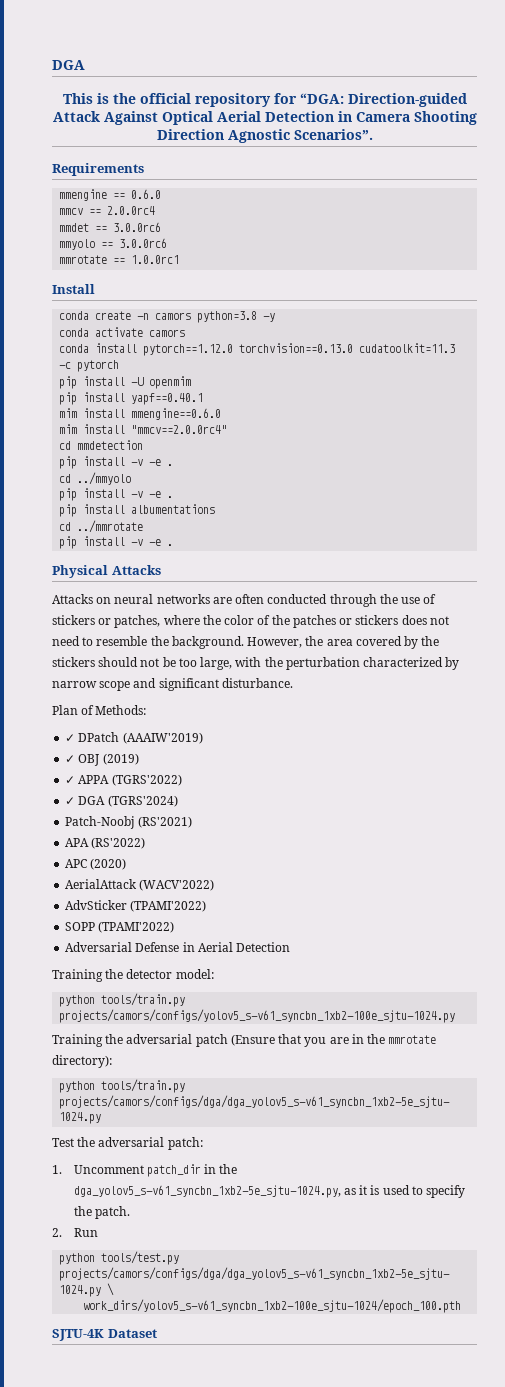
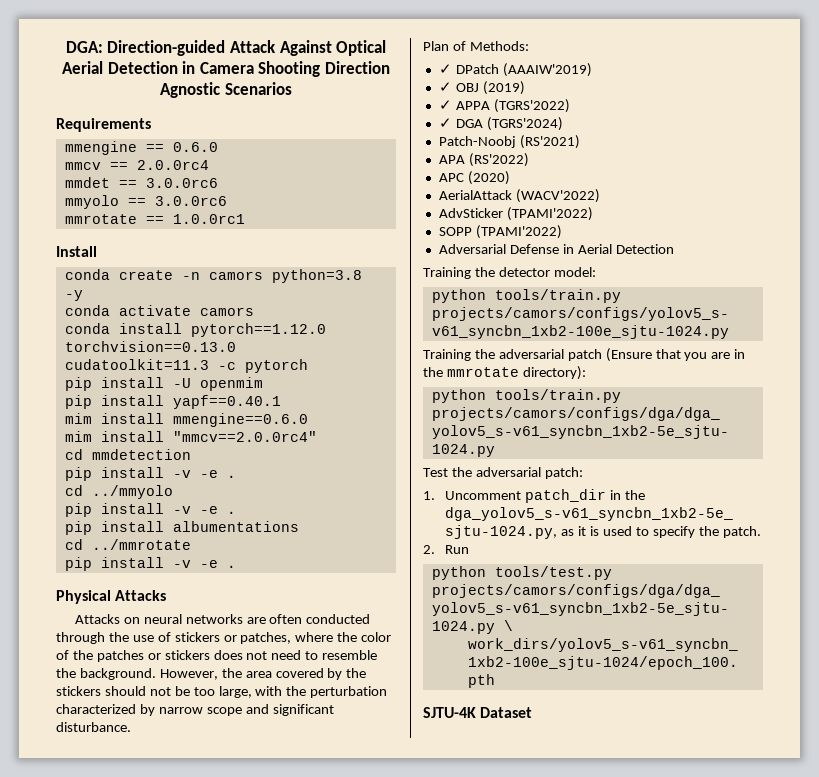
[52,60,85,70] [62,93,344,107] DGA // This is the official repository for “DGA: -> [65,41,103,53] DGA:
[293,129,373,140] Scenarios”. -> [224,82,292,95] Scenarios

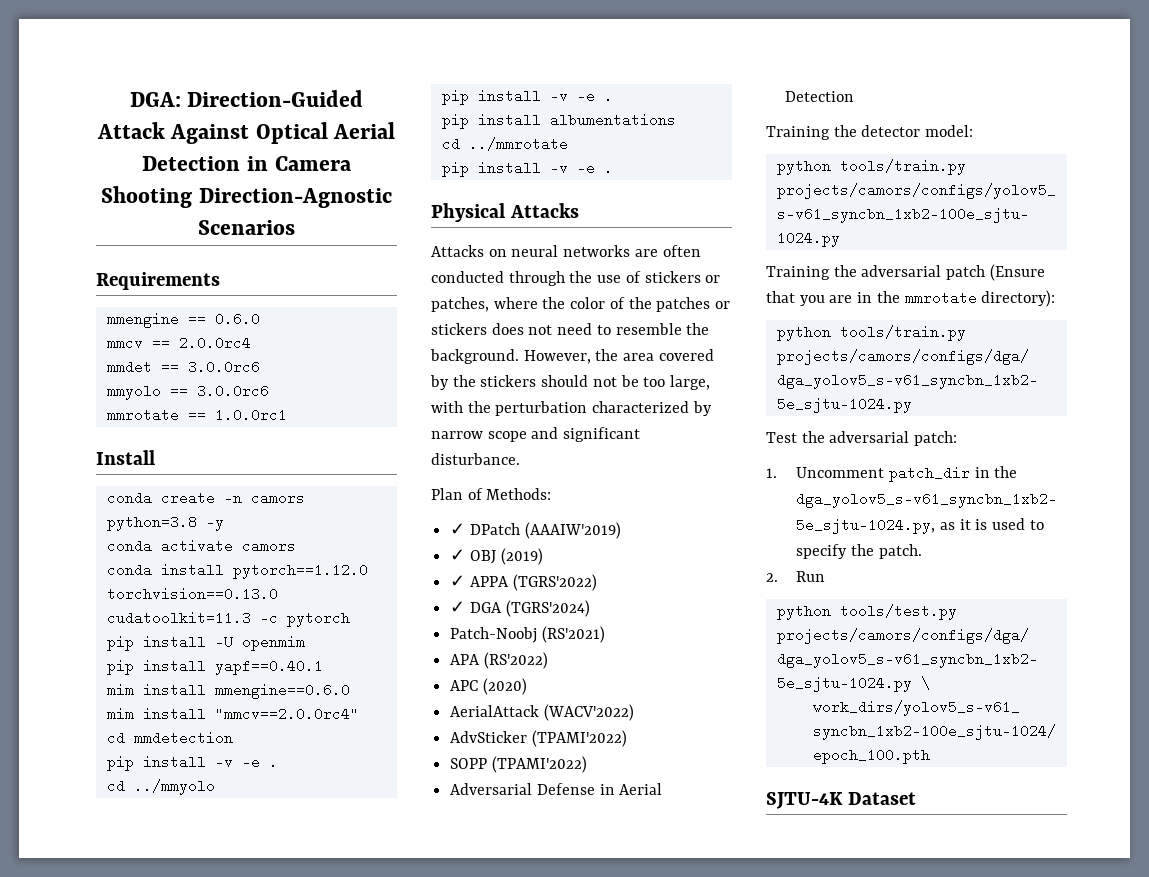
[107,40,226,56] Direction-guided -> [187,90,364,107] Direction-Guided
[324,61,390,74] [160,82,221,98] Direction Agnostic -> [198,188,392,208] Direction-Agnostic

